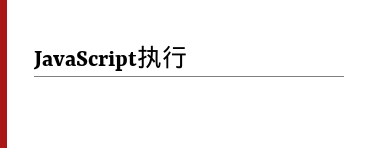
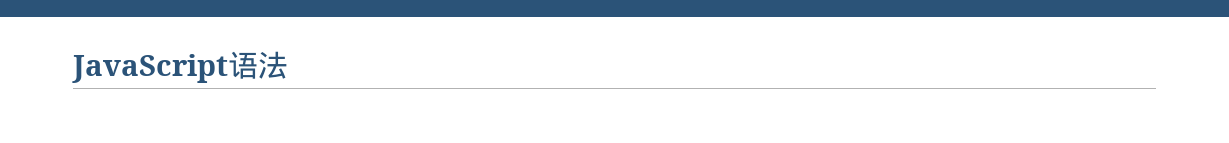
[137,45,187,69] 执行 -> [228,51,288,79] 语法

